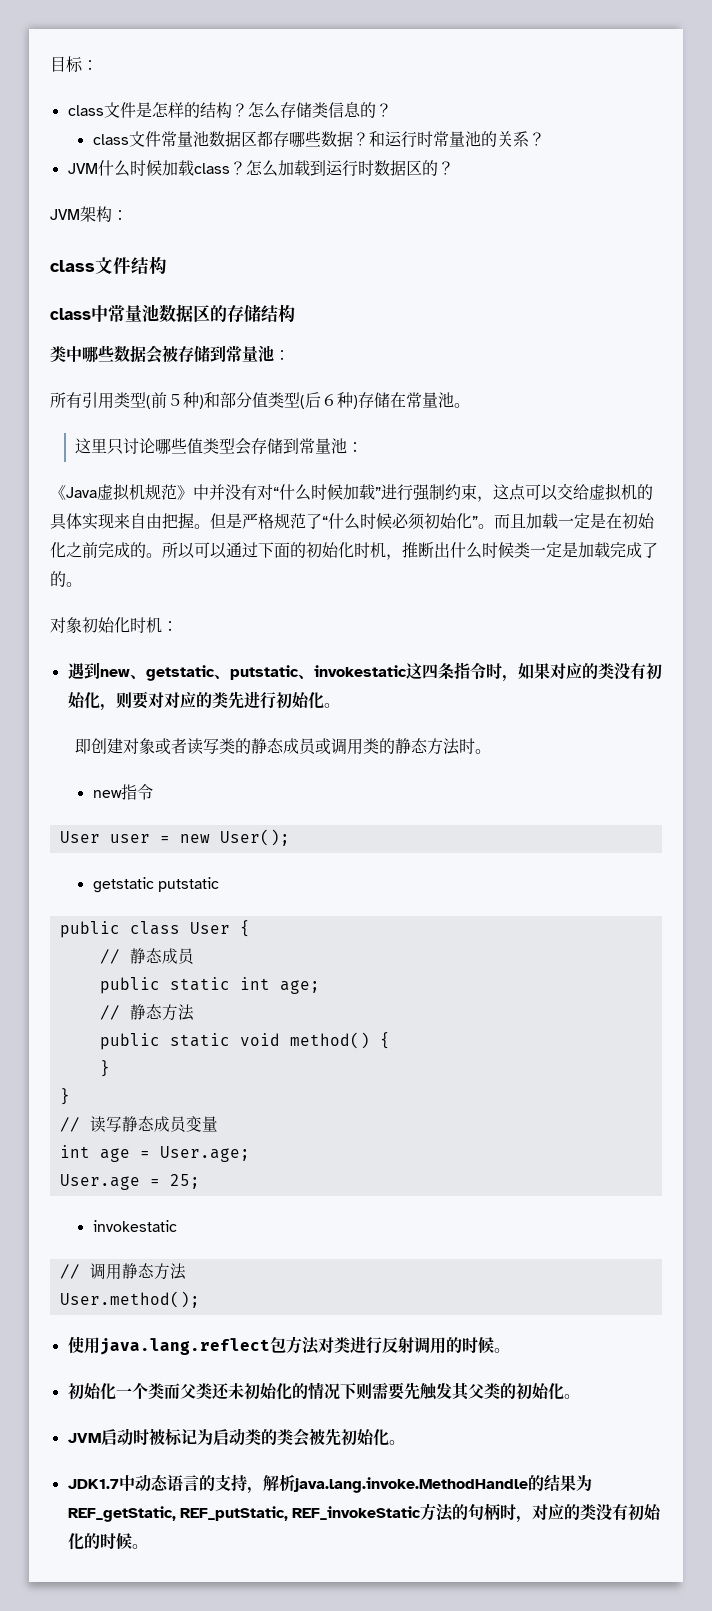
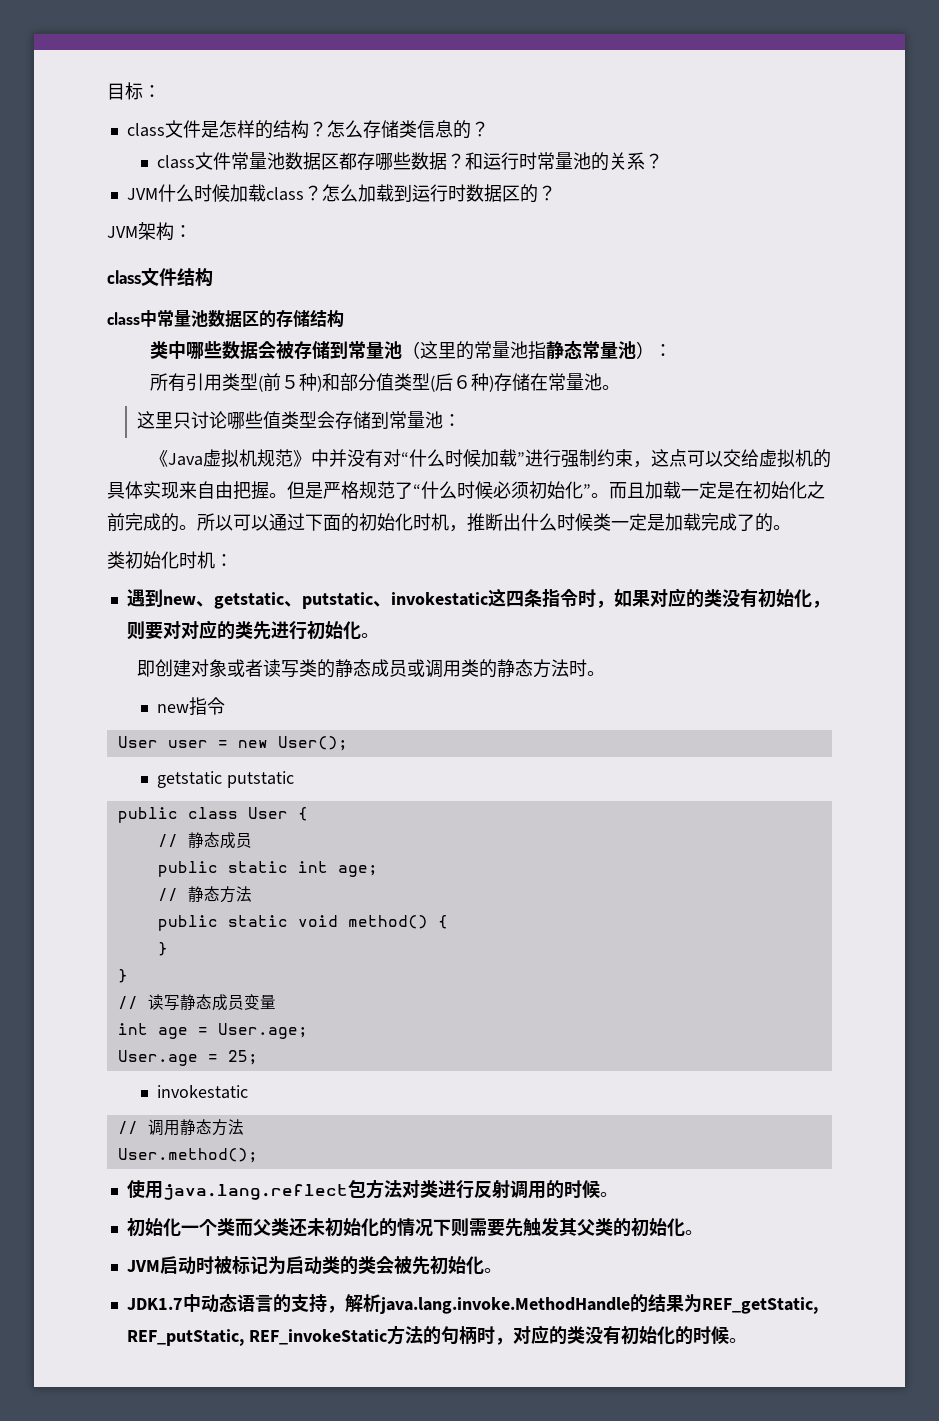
(274, 353) none -> [401,340,654,360] （这里的常量池指静态常量池）
[50,617,82,633] 对象 -> [107,551,125,569] 类

